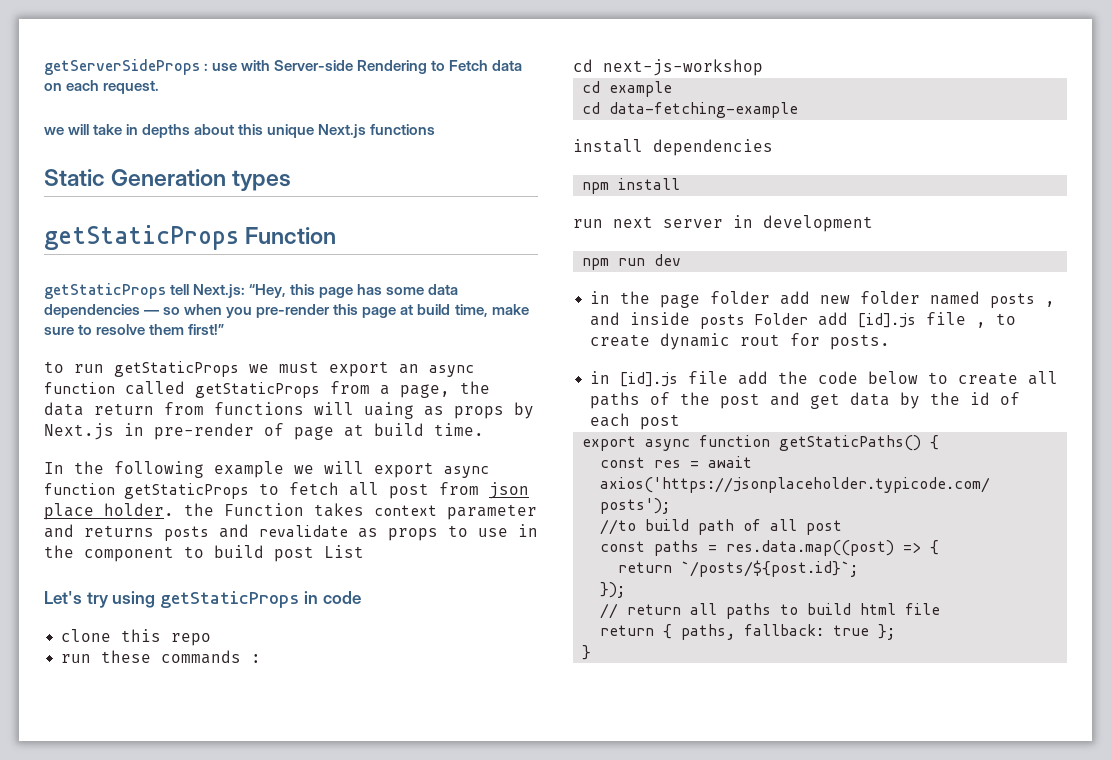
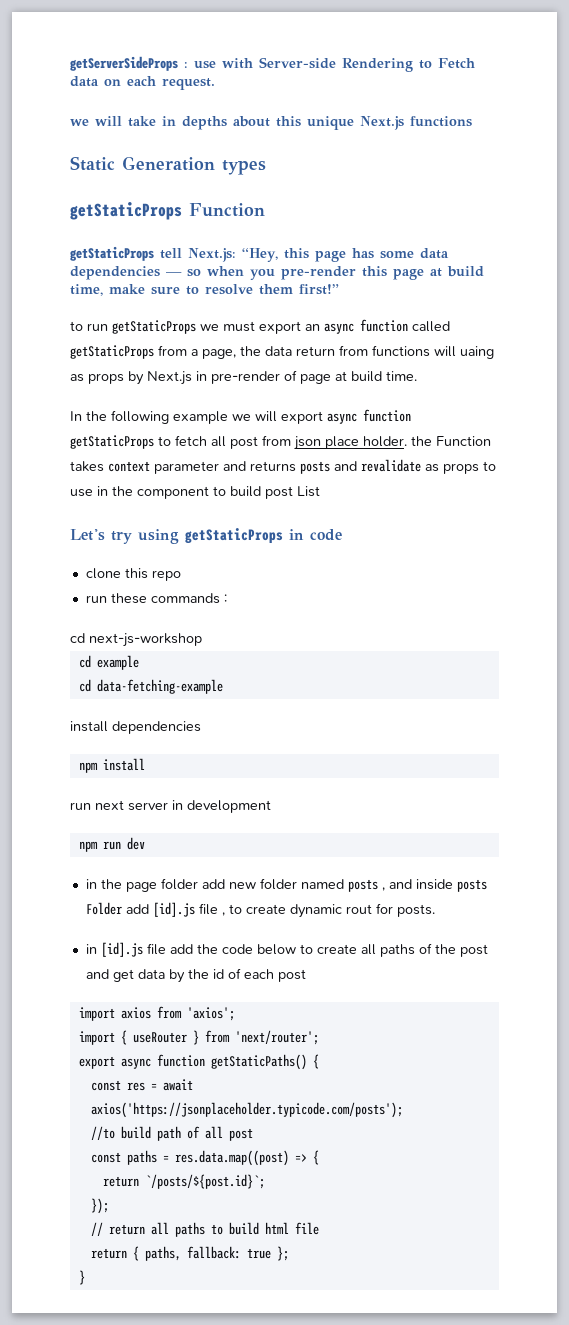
(681, 422) none -> [78,1006,235,1021] [78,1030,319,1045] // import axios from 'axios'; // import { useRouter } from 'next/router';

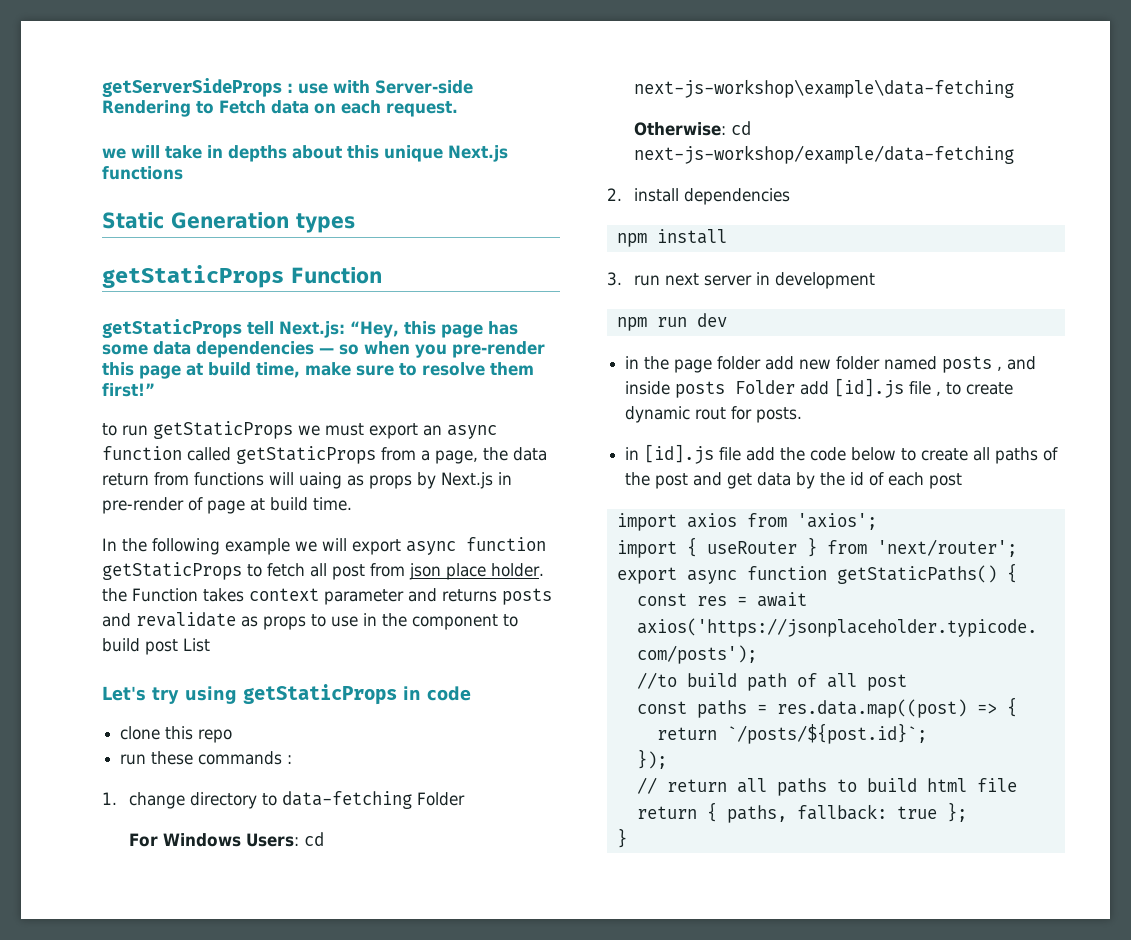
[70,633,202,647] [78,655,139,670] [78,679,223,694] cd next-js-workshop // cd example // cd data-fetching-example // -> [102,791,465,809] [128,832,324,847] [633,79,1014,98] [633,121,751,136] [633,145,1014,164] [607,188,622,201] 1. change directory to data-fetching Folder // For Windows Users: cd next-js-workshop\example\data-fetching // Otherwise: cd next-js-workshop/example/data-fetching // 2.
(145, 764) none -> [607,272,622,286] 3.

